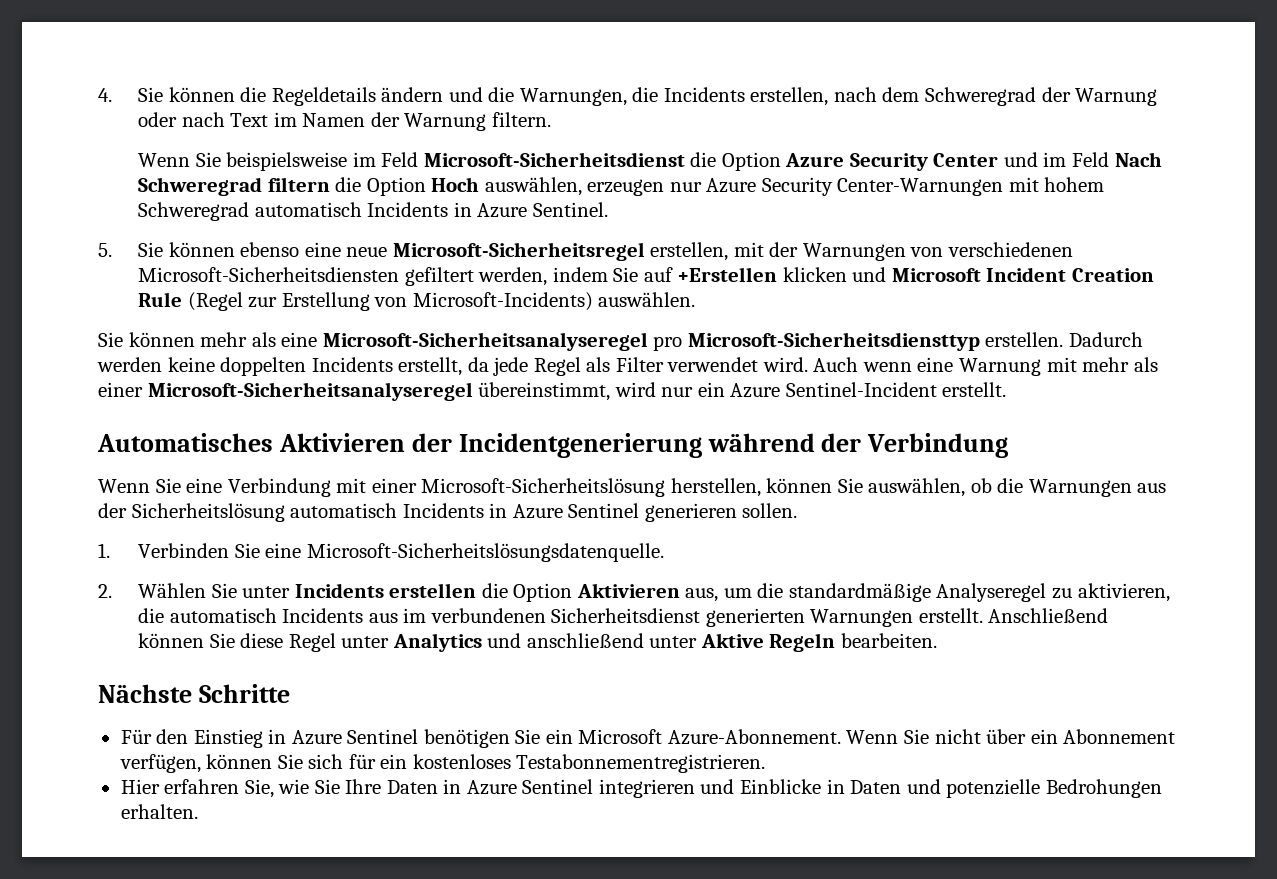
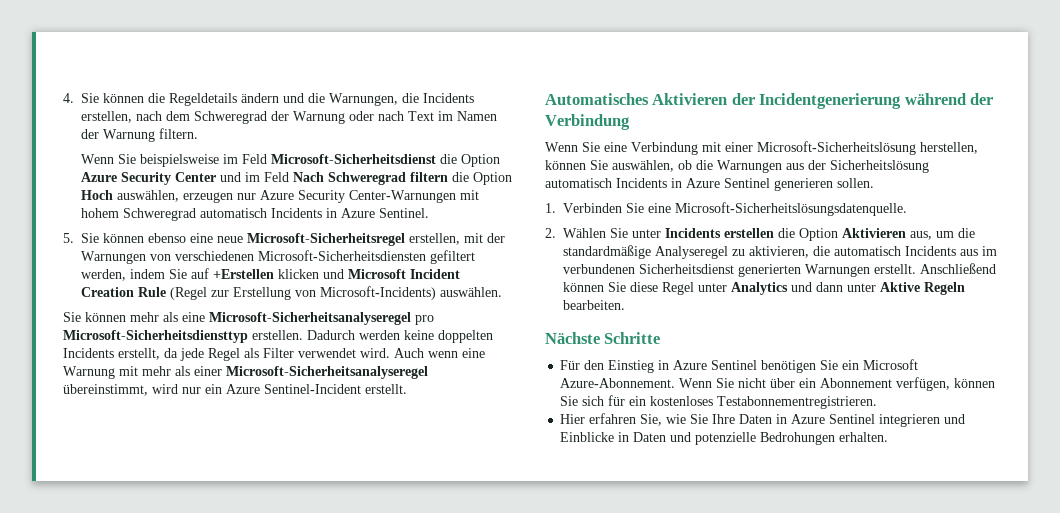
[526,633,644,648] anschließend -> [816,282,843,292] dann

